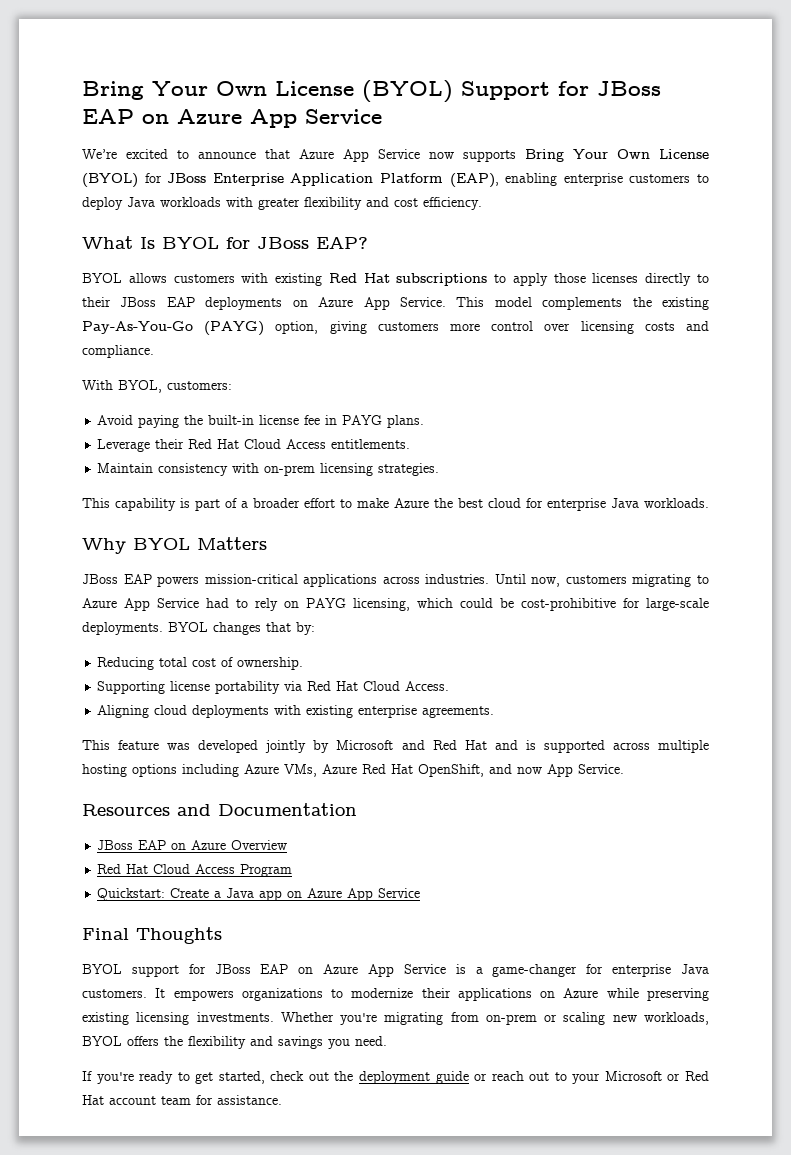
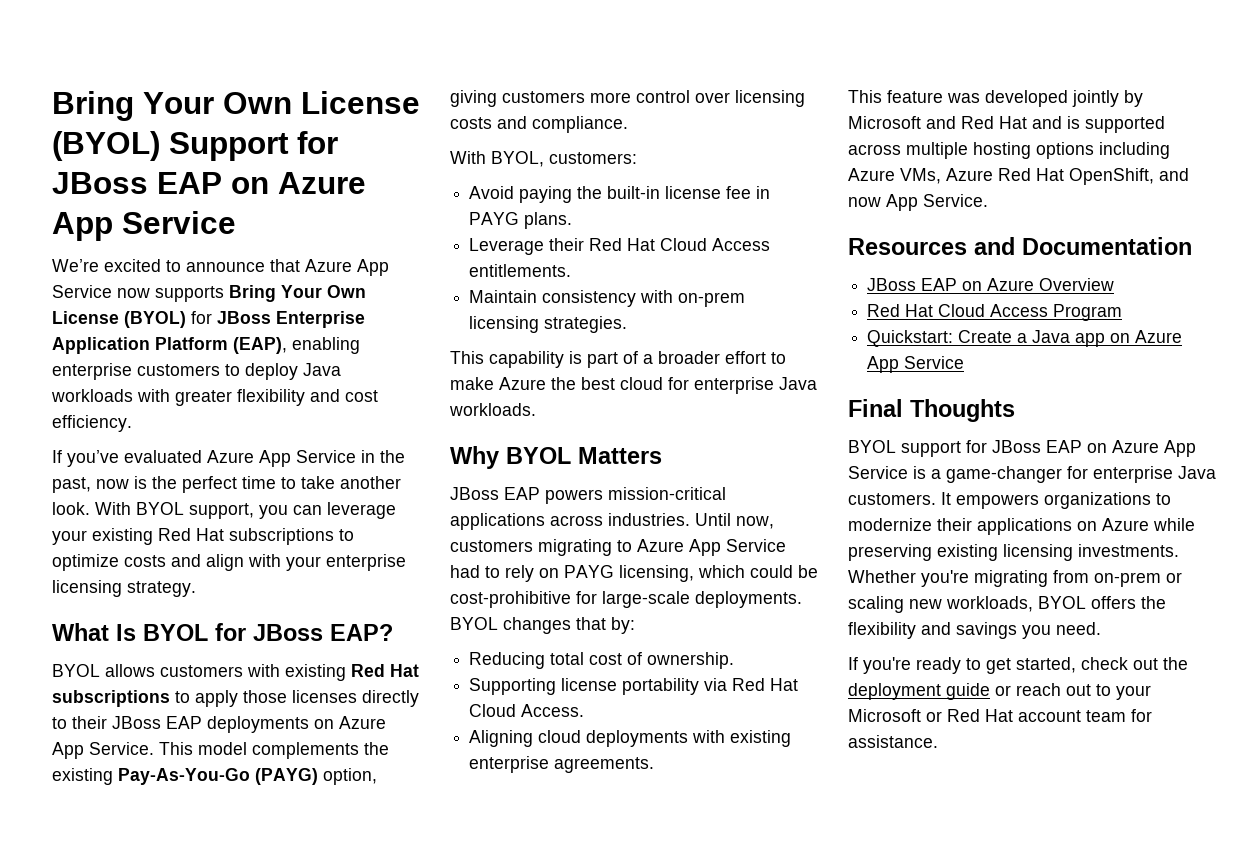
(482, 203) none -> [52,450,405,467] [52,476,401,493] [52,502,396,519] [52,528,354,545] [52,554,406,571] [52,580,196,597] // If you’ve evaluated Azure App Service in the past, now is the perfect time to take another look. With BYOL support, you can leverage your existing Red Hat subscriptions to optimize costs and align with your enterprise licensing strategy.

